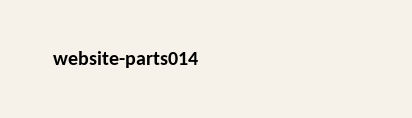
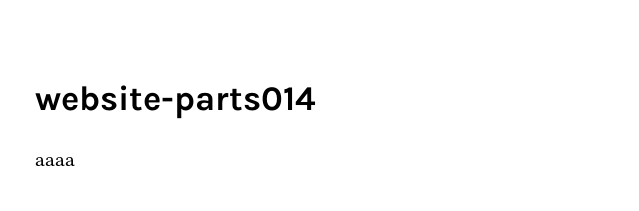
(198, 59) none -> [35,157,75,166] // aaaa

